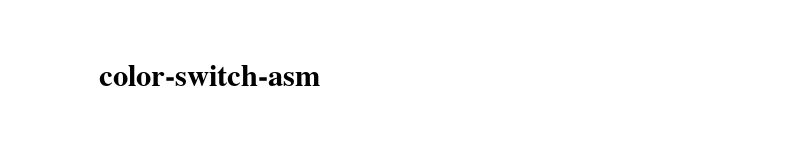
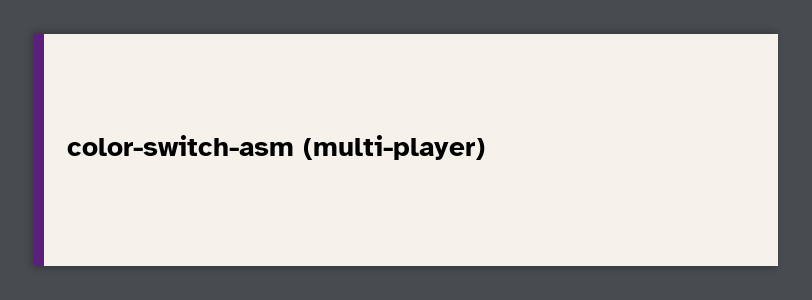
(320, 75) none -> [303,135,485,160] (multi-player)

